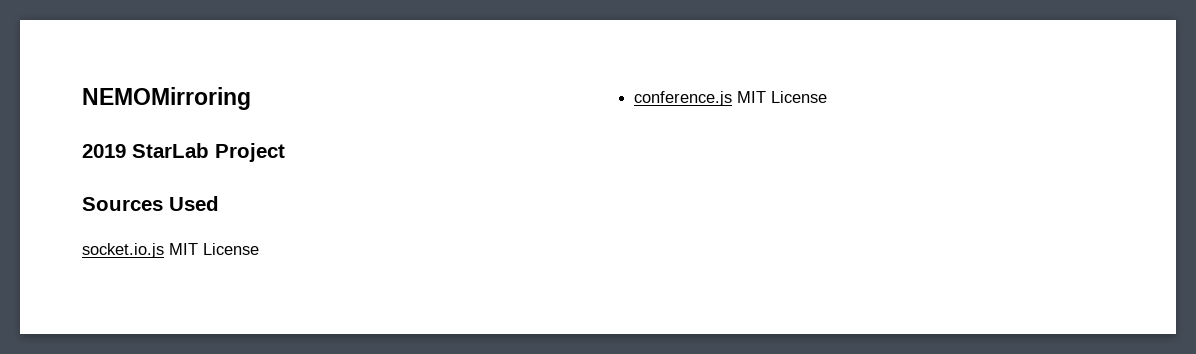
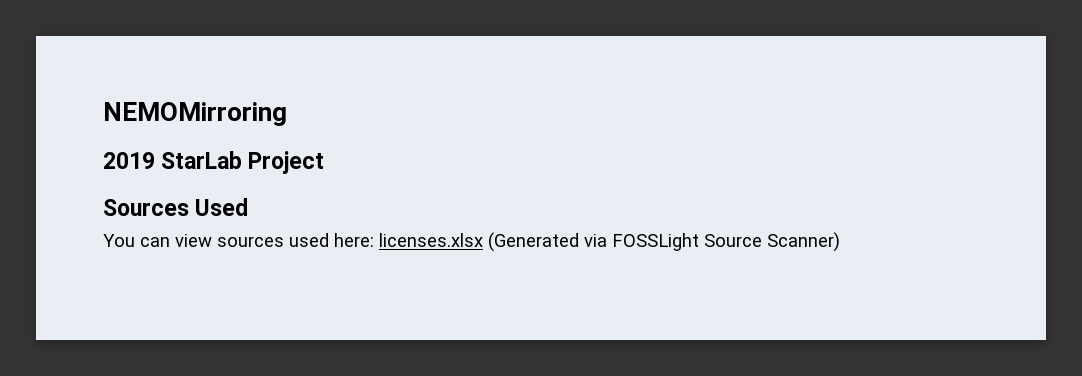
[82,243,259,258] [634,91,828,106] socket.io.js MIT License // conference.js MIT License -> [103,232,840,252] You can view sources used here: licenses.xlsx (Generated via FOSSLight Source Scanner)

